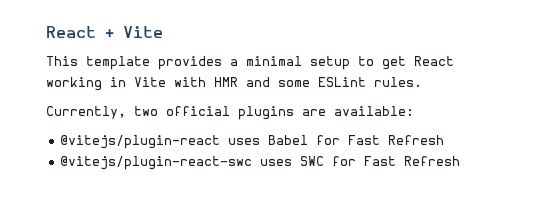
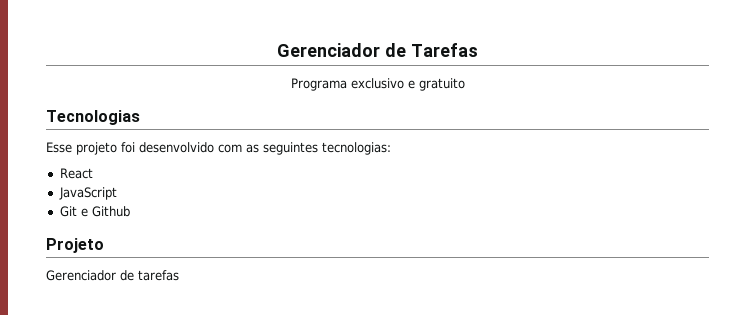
[46,26,163,38] [46,56,454,70] [46,77,422,91] [46,106,414,120] [60,135,445,149] [60,156,461,170] React + Vite // This template provides a minimal setup to get React working in Vite with HMR and some ESLint rules. // Currently, two official plugins are available: // @vitejs/plugin-react uses Babel for Fast Refresh // @vitejs/plugin-react-swc uses SWC for Fast Refresh -> [277,43,478,57] [290,78,465,91] [46,110,140,125] [46,142,391,155] [59,168,93,179] [58,187,117,200] [59,206,130,217] [46,238,104,253] [46,270,179,281] Gerenciador de Tarefas // Programa exclusivo e gratuito // Tecnologias // Esse projeto foi desenvolvido com as seguintes tecnologias: // React // JavaScript // Git e Github // Projeto // Gerenciador de tarefas

